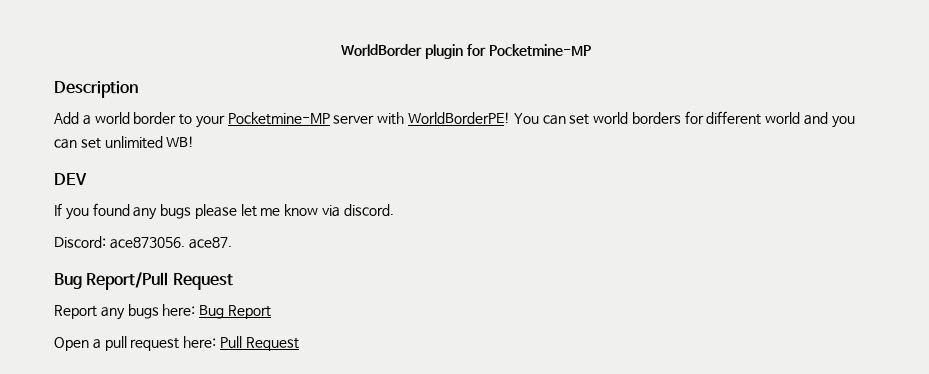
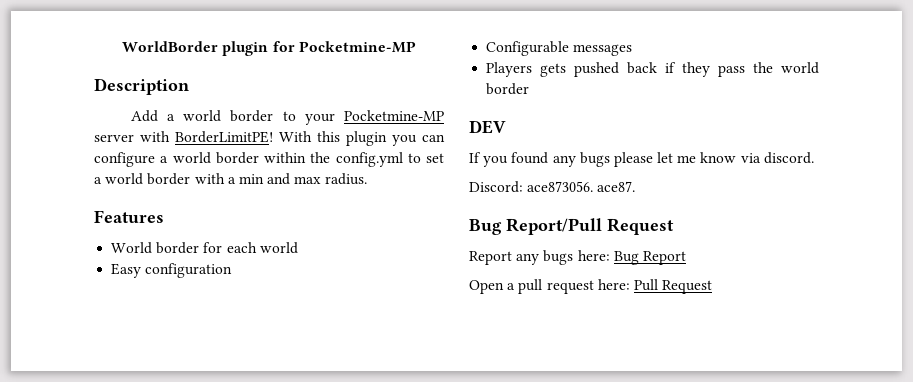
[408,111,855,128] [54,136,195,149] WorldBorderPE! You can set world borders for different world and you can set unlimited WB! -> [175,131,445,146] [94,152,444,167] [94,173,368,185] [94,210,164,223] [111,242,298,254] [111,263,233,278] [486,41,633,56] [486,62,819,77] [486,83,530,95] BorderLimitPE! With this plugin you can configure a world border within the config.yml to set a world border with a min and max radius. // Features // World border for each world // Easy configuration // Configurable messages // Players gets pushed back if they pass the world border

